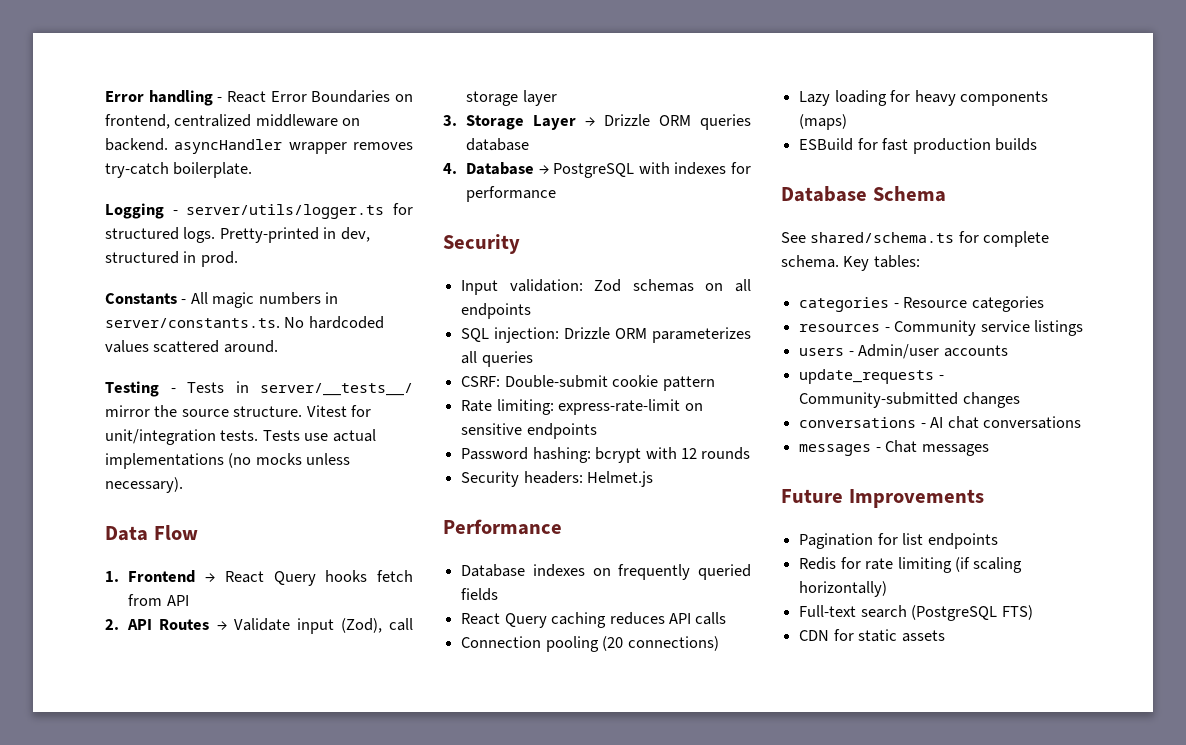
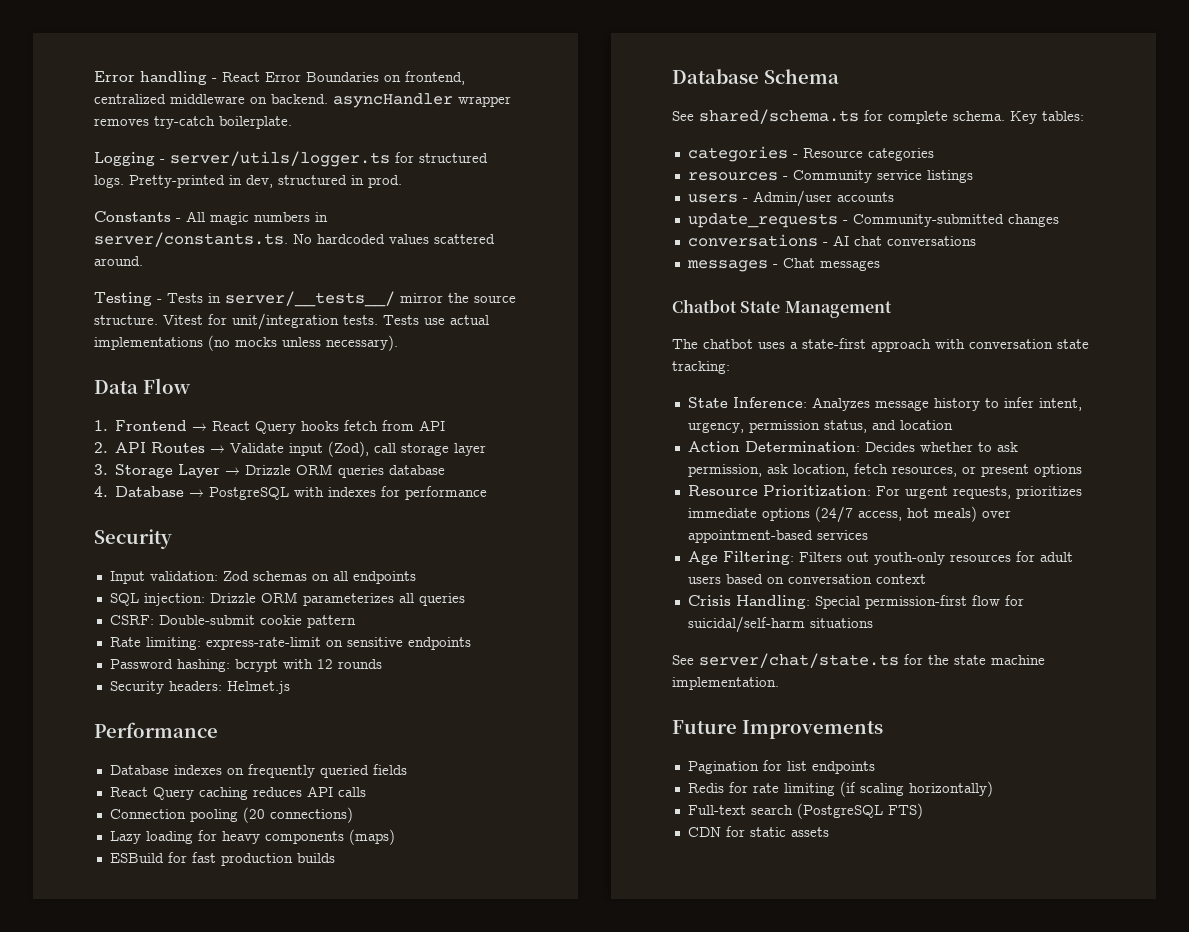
(989, 450) none -> [672,299,892,318] [672,338,1089,352] [672,361,730,374] [687,397,1082,411] [687,420,953,433] [687,441,1018,452] [687,463,1082,477] [687,485,1082,499] [687,506,1011,523] [687,530,868,543] [687,551,1073,565] [687,574,926,584] [687,595,1024,609] [687,616,873,633] [672,653,1045,668] [672,677,779,690] // Chatbot State Management // The chatbot uses a state-first approach with conversation state tracking: // State Inference: Analyzes message history to infer intent, urgency, permission status, and location // Action Determination: Decides whether to ask permission, ask location, fetch resources, or present options // Resource Prioritization: For urgent requests, prioritizes immediate options (24/7 access, hot meals) over appointment-based services // Age Filtering: Filters out youth-only resources for adult users based on conversation context // Crisis Handling: Special permission-first flow for suicidal/self-harm situations // See server/chat/state.ts for the state machine implementation.

